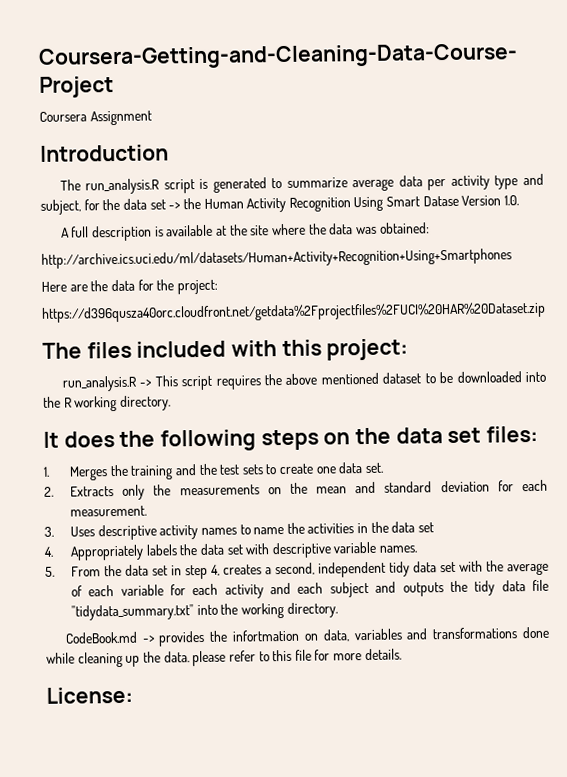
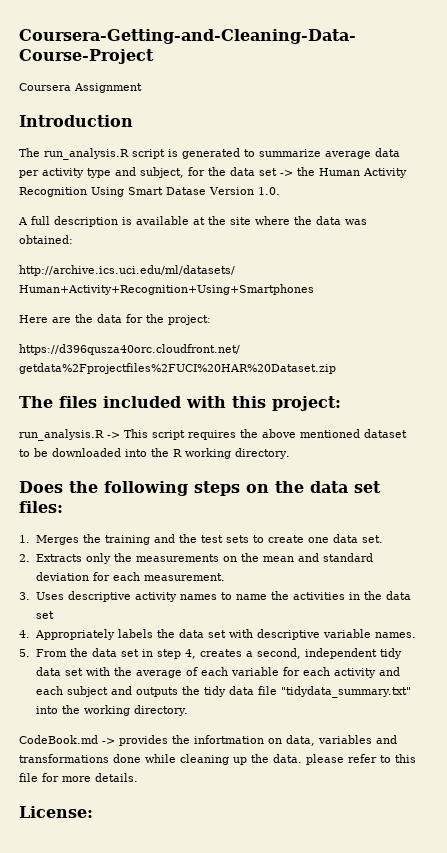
[43,431,115,448] It does -> [19,481,63,493] Does

